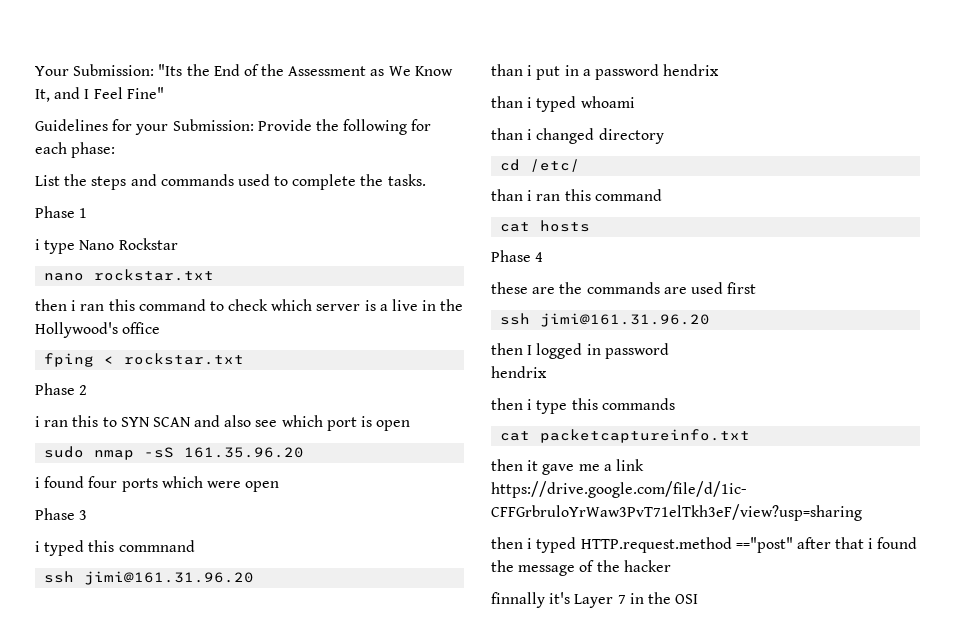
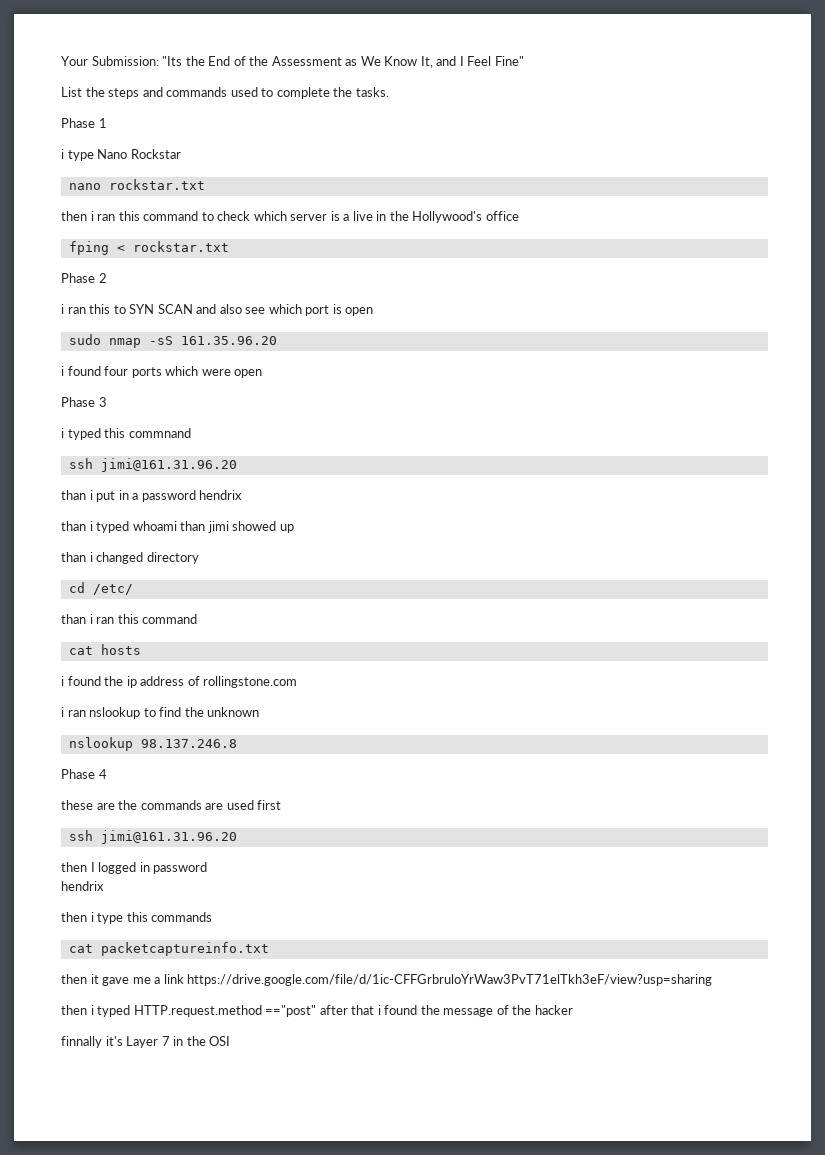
[35,119,432,135] [35,142,116,158] // Guidelines for your Submission: Provide the following for each phase: -> (524, 61) none
(635, 102) none -> [180,521,294,533] than jimi showed up
(591, 226) none -> [61,676,298,688] [61,707,260,719] [68,737,237,751] // i found the ip address of rollingstone.com // i ran nslookup to find the unknown // nslookup 98.137.246.8

